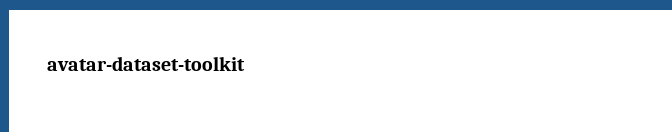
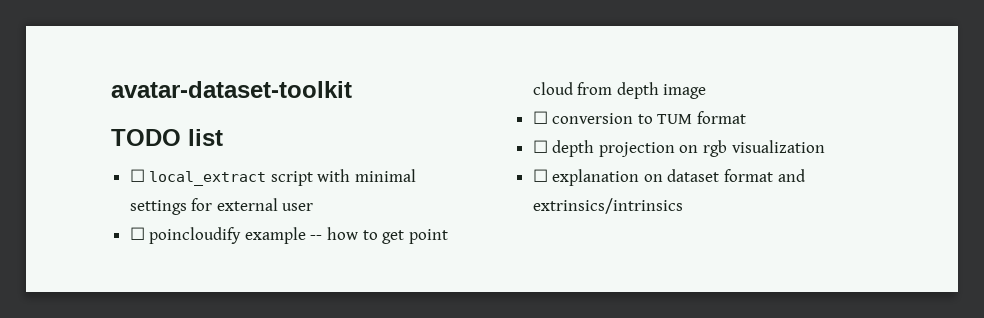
(245, 63) none -> [111,129,223,146] [129,169,417,186] [129,198,314,215] [129,227,448,244] [532,82,707,99] [532,111,747,124] [532,140,825,157] [532,169,805,186] [532,198,683,214] // TODO list // ☐ local_extract script with minimal settings for external user // ☐ poincloudify example -- how to get point cloud from depth image // ☐ conversion to TUM format // ☐ depth projection on rgb visualization // ☐ explanation on dataset format and extrinsics/intrinsics

